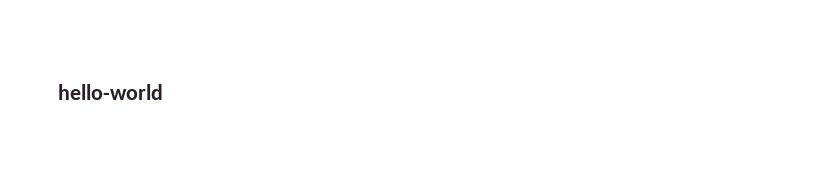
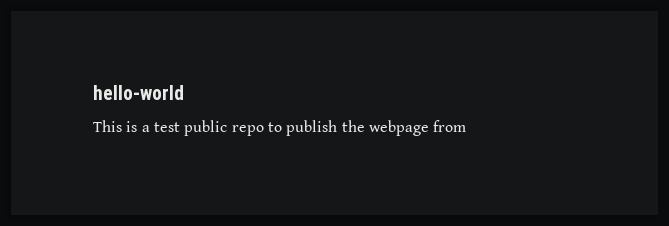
(163, 92) none -> [93,120,467,136] // This is a test public repo to publish the webpage from

